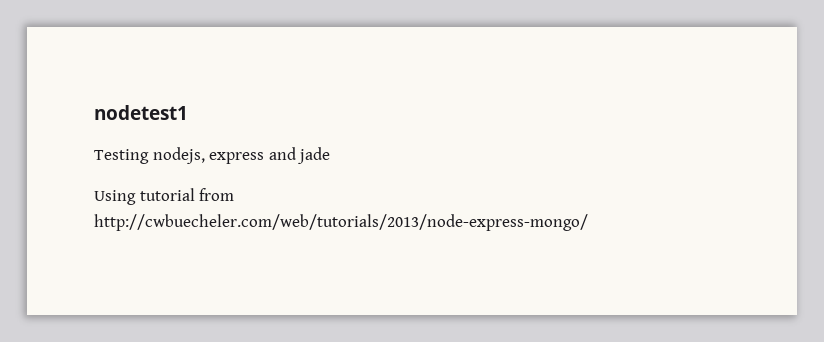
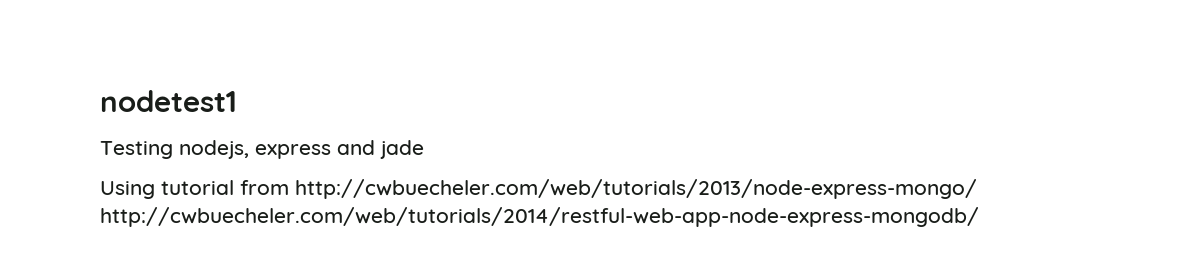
(588, 222) none -> [100,207,979,227] http://cwbuecheler.com/web/tutorials/2014/restful-web-app-node-express-mongodb/

